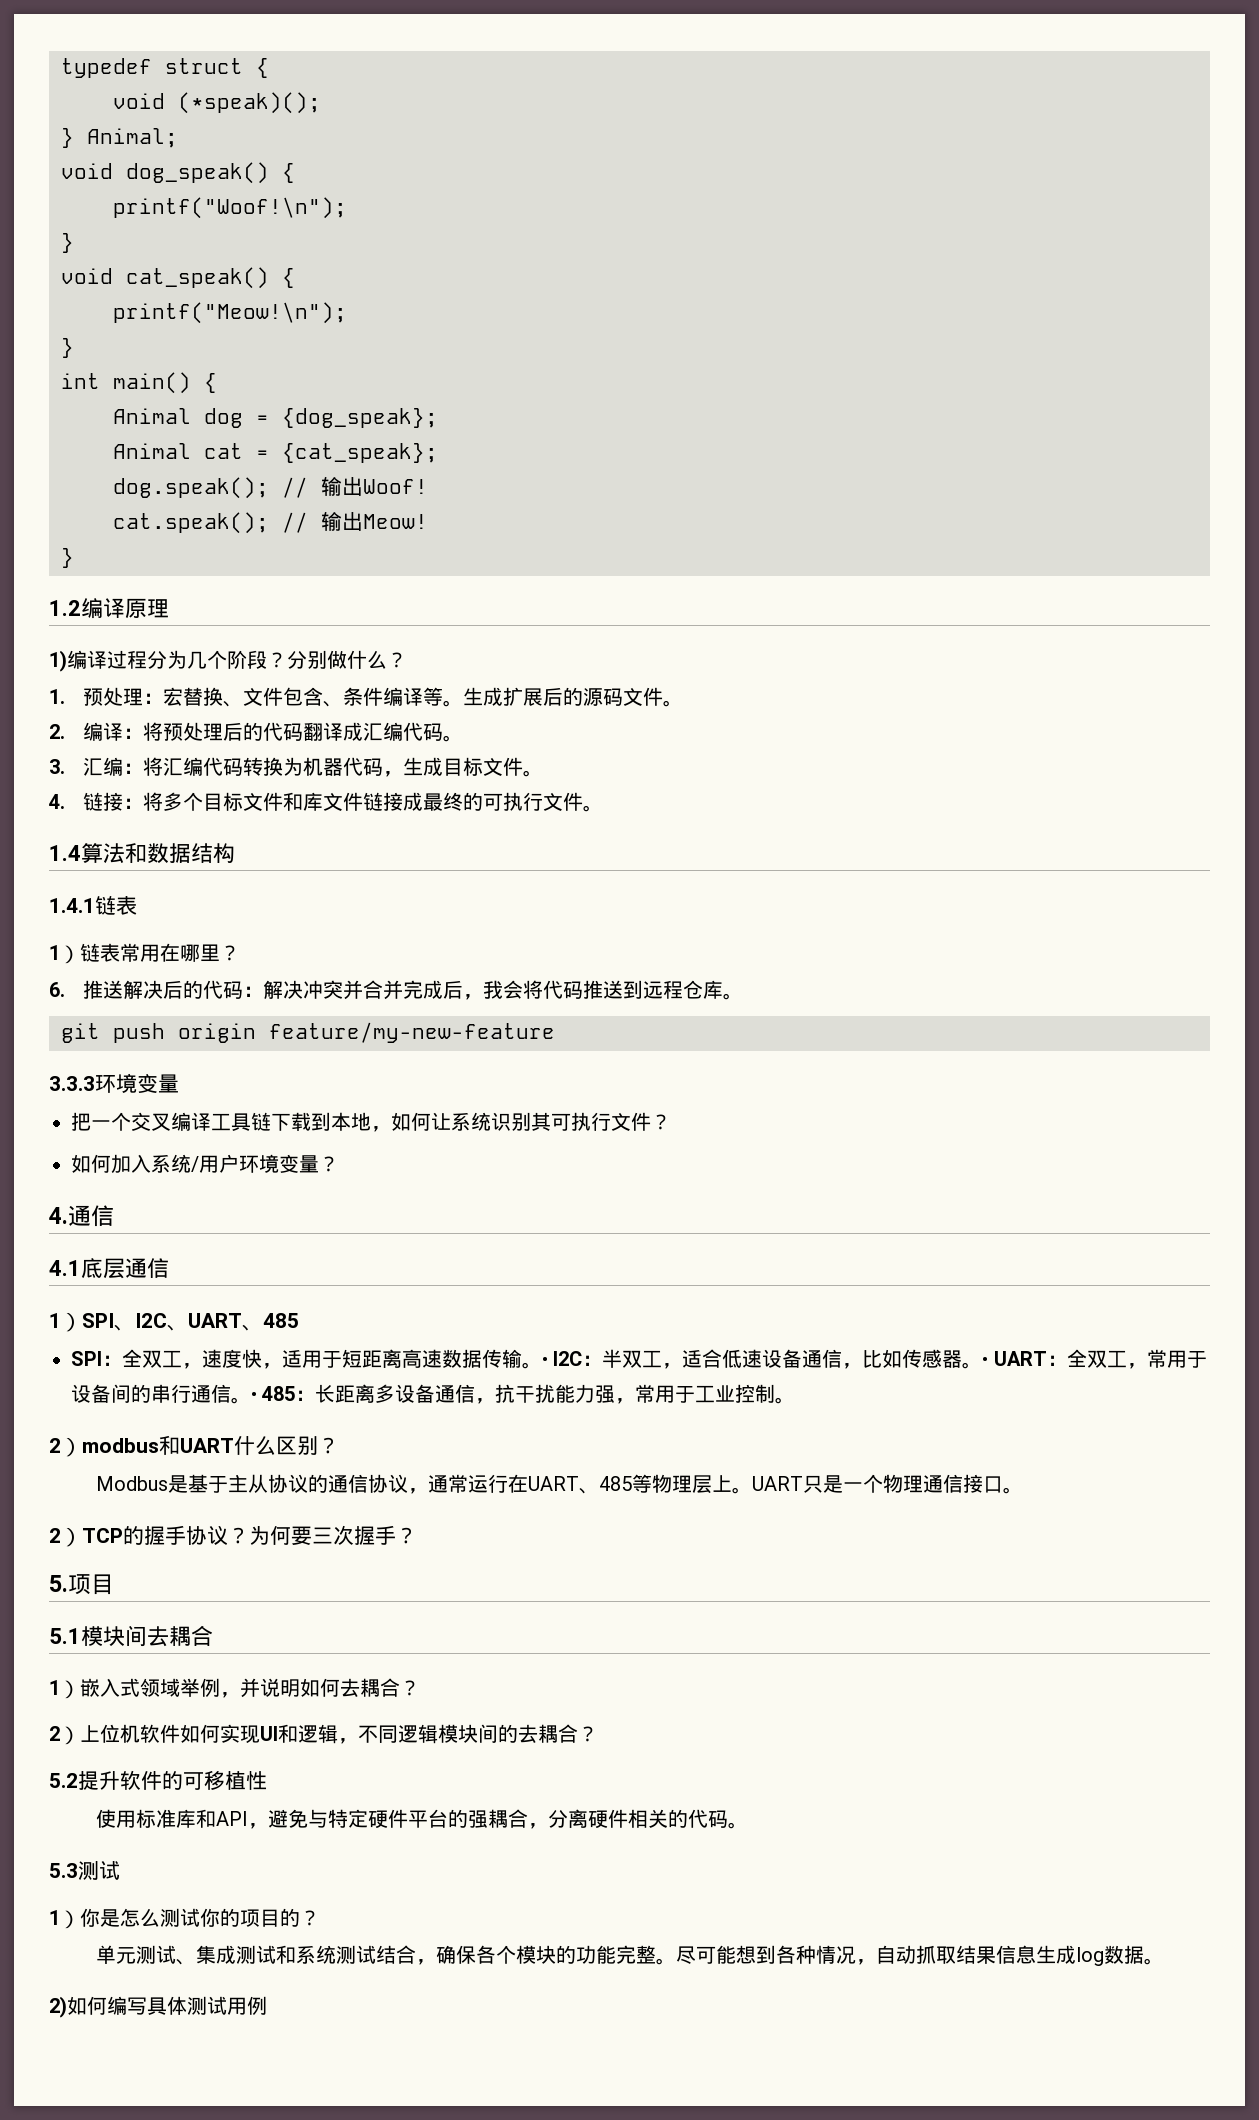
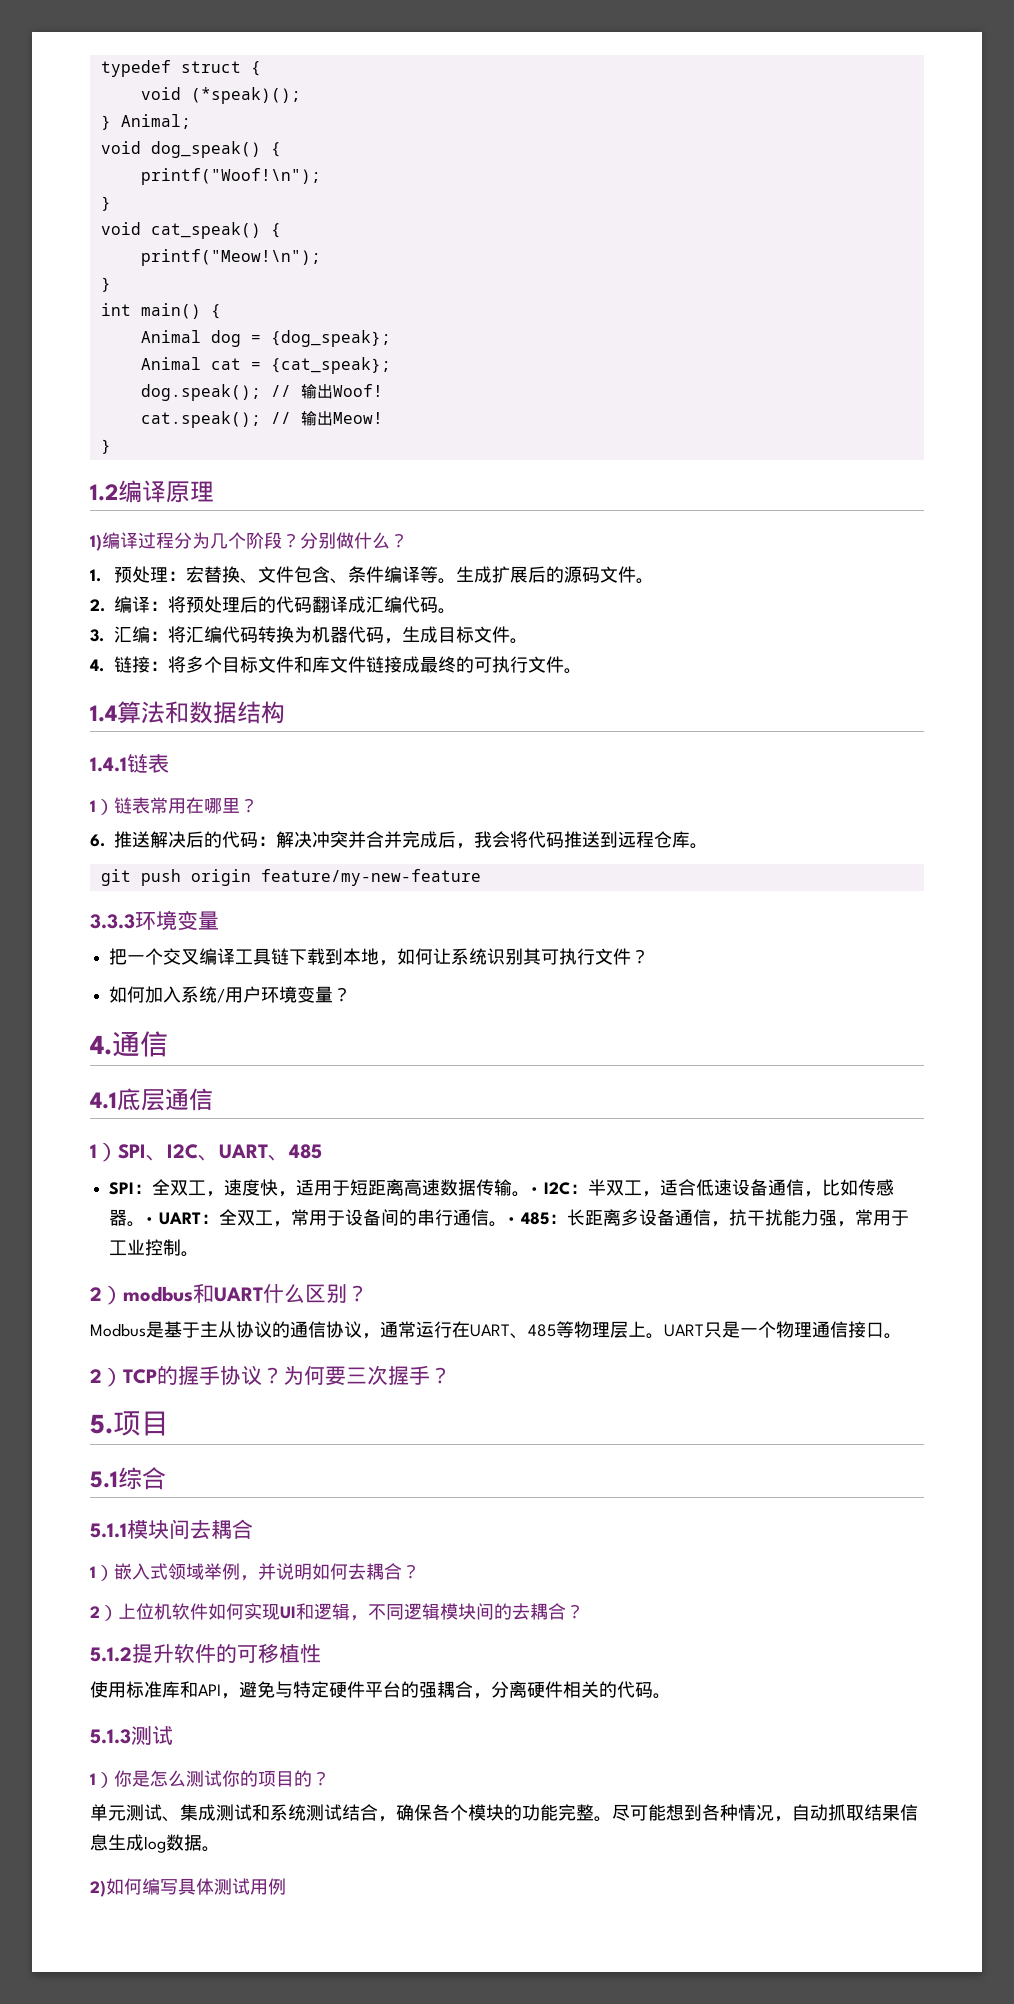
(81, 1636) none -> [118,1467,166,1490] [90,1523,127,1538] 综合 // 5.1.1
[49,1773,78,1788] 5.2 -> [90,1647,132,1662] 5.1.2
[49,1863,78,1878] 5.3 -> [90,1729,131,1744] 5.1.3

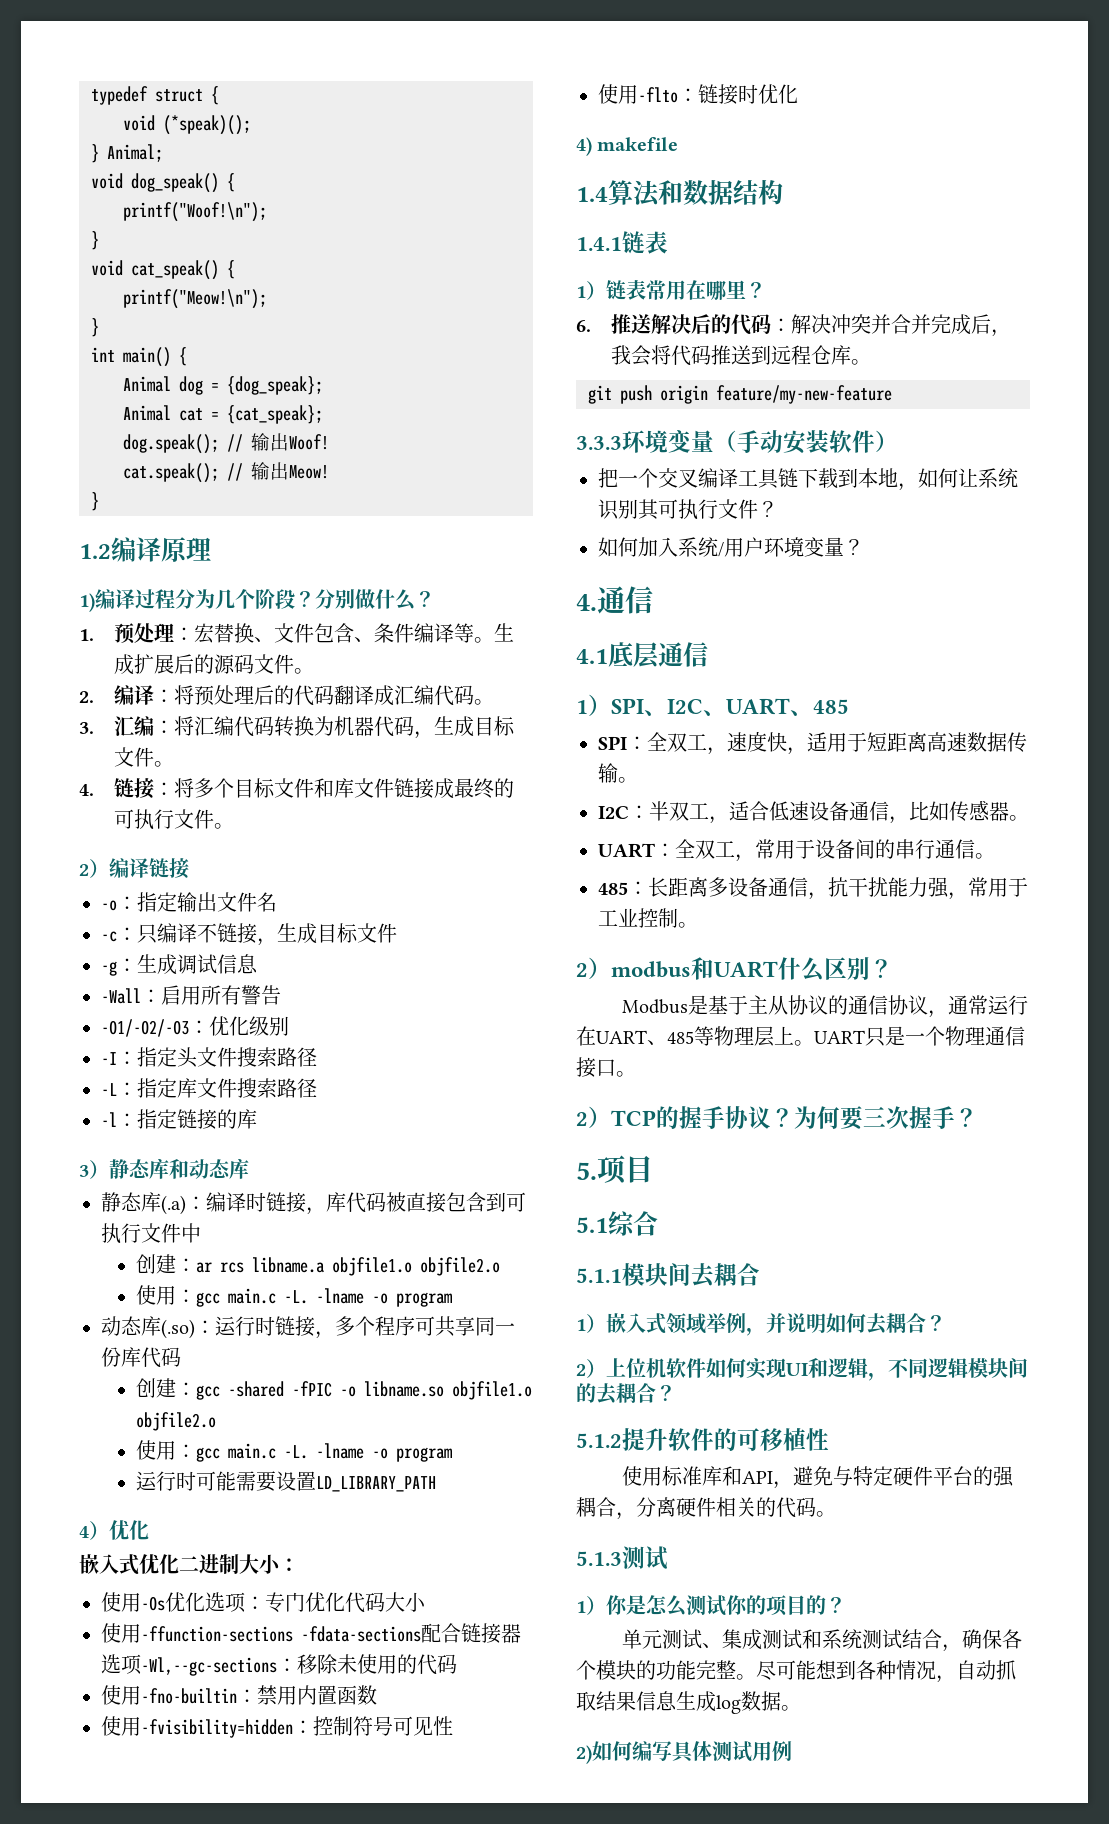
(582, 671) none -> [79,858,189,879] [101,892,277,912] [101,923,397,946] [101,954,258,976] [101,985,281,1005] [101,1016,289,1037] [101,1047,317,1068] [101,1078,317,1098] [101,1109,257,1130] [79,1158,249,1179] [101,1192,526,1215] [101,1223,201,1244] [135,1254,500,1276] [135,1285,452,1307] [101,1316,515,1339] [101,1347,181,1368] [135,1378,532,1400] [135,1412,216,1431] [135,1440,452,1462] [135,1471,436,1492] [79,1520,149,1540] [79,1554,299,1575] [101,1592,426,1613] [101,1623,521,1644] [101,1654,457,1676] [101,1685,377,1705] [101,1716,453,1738] [598,84,798,105] [576,137,679,156] // 2）编译链接 // -o：指定输出文件名 // -c：只编译不链接，生成目标文件 // -g：生成调试信息 // -Wall：启用所有警告 // -O1/-O2/-O3：优化级别 // -I：指定头文件搜索路径 // -L：指定库文件搜索路径 // -l：指定链接的库 // 3）静态库和动态库 // 静态库(.a)：编译时链接，库代码被直接包含到可执行文件中 // 创建：ar rcs libname.a objfile1.o objfile2.o // 使用：gcc main.c -L. -lname -o program // 动态库(.so)：运行时链接，多个程序可共享同一份库代码 // 创建：gcc -shared -fPIC -o libname.so objfile1.o objfile2.o // 使用：gcc main.c -L. -lname -o program // 运行时可能需要设置LD_LIBRARY_PATH // 4）优化 // 嵌入式优化二进制大小： // 使用-Os优化选项：专门优化代码大小 // 使用-ffunction-sections -fdata-sections配合链接器选项-Wl,--gc-sections：移除未使用的代码 // 使用-fno-builtin：禁用内置函数 // 使用-fvisibility=hidden：控制符号可见性 // 使用-flto：链接时优化 // 4) makefile
(219, 920) none -> [714,430,898,454] （手动安装软件）
[530,1187,540,1194] • -> (638, 780) //
[145,1217,155,1224] • -> (1029, 818) //
[506,1217,516,1224] • -> (995, 856) //

